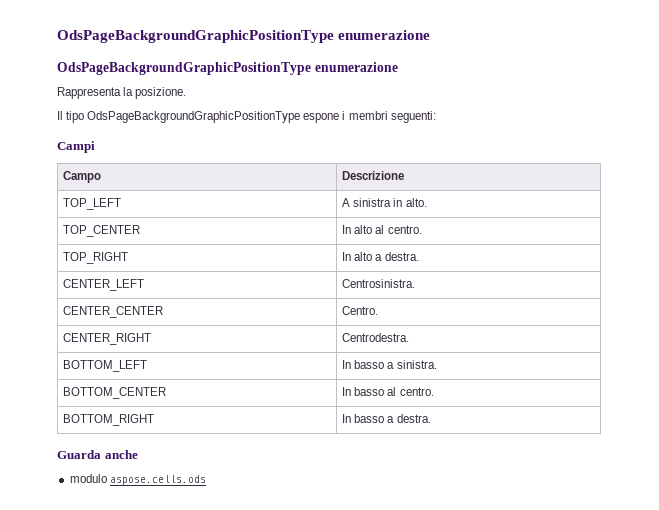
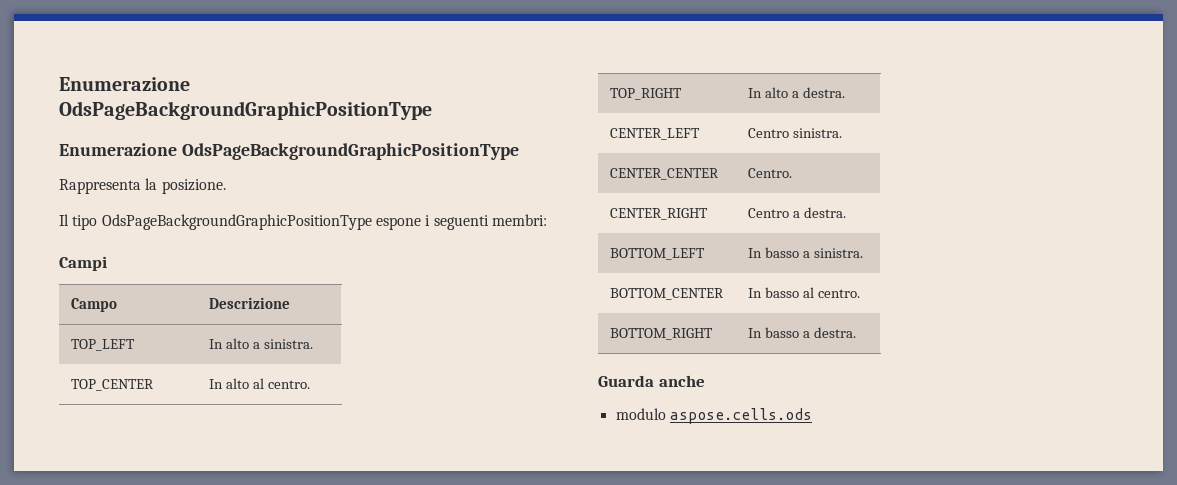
[57,30,431,43] [57,62,398,75] OdsPageBackgroundGraphicPositionType enumerazione // OdsPageBackgroundGraphicPositionType enumerazione -> [59,77,190,91] [59,101,432,120] [59,143,519,160] Enumerazione OdsPageBackgroundGraphicPositionType // Enumerazione OdsPageBackgroundGraphicPositionType
[348,111,436,123] membri seguenti: -> [433,214,547,230] seguenti membri:
[342,198,427,207] A sinistra in alto. -> [209,338,314,349] In alto a sinistra.
[342,279,416,288] Centrosinistra. -> [748,128,843,138] Centro sinistra.
[342,333,410,342] Centrodestra. -> [748,207,847,218] Centro a destra.

